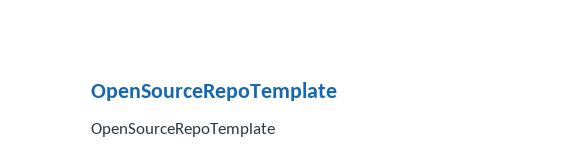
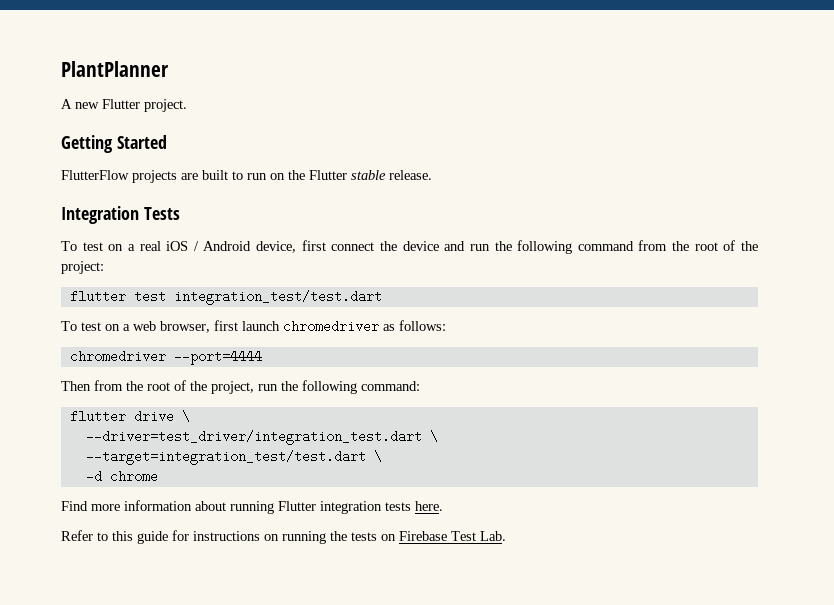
[91,82,337,101] [91,123,275,137] OpenSourceRepoTemplate // OpenSourceRepoTemplate -> [61,61,169,77] [61,99,187,112] [61,135,167,153] [61,170,432,183] [61,206,180,224] [61,240,758,254] [61,261,104,274] [69,290,382,305] [61,320,446,333] [69,350,262,365] [61,380,420,394] [69,410,190,423] [85,430,438,445] [85,450,382,465] [85,470,158,483] [61,500,443,514] [61,530,506,544] PlantPlanner // A new Flutter project. // Getting Started // FlutterFlow projects are built to run on the Flutter stable release. // Integration Tests // To test on a real iOS / Android device, first connect the device and run the following command from the root of the project: // flutter test integration_test/test.dart // To test on a web browser, first launch chromedriver as follows: // chromedriver --port=4444 // Then from the root of the project, run the following command: // flutter drive \ // --driver=test_driver/integration_test.dart \ // --target=integration_test/test.dart \ // -d chrome // Find more information about running Flutter integration tests here. // Refer to this guide for instructions on running the tests on Firebase Test Lab.

